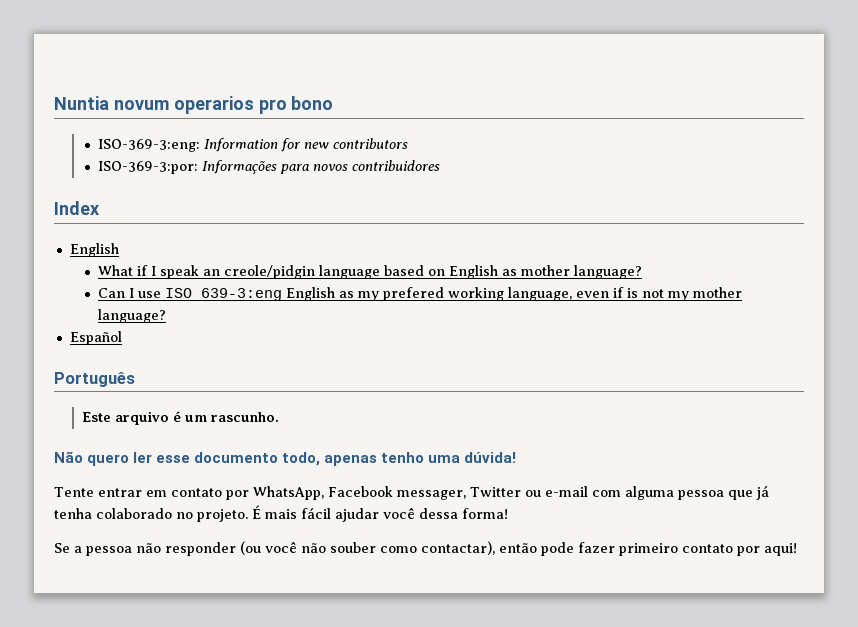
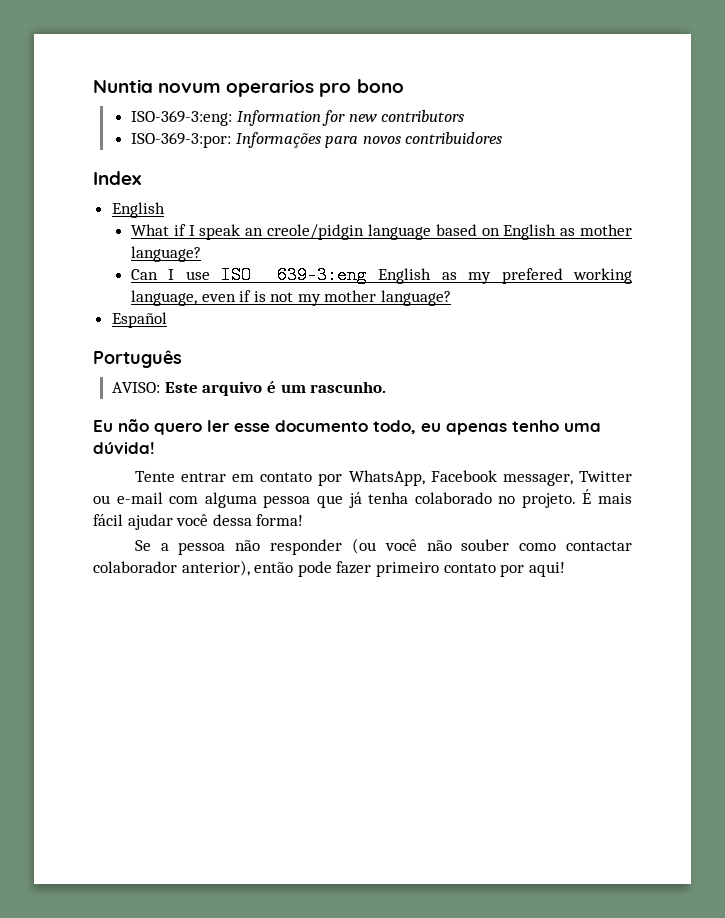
(135, 379) none -> [112,382,161,393] AVISO:
[54,451,83,463] Não -> [93,419,149,432] Eu não
(321, 459) none -> [421,423,441,432] eu
[421,541,495,555] contactar), -> [566,541,632,551] [93,560,250,576] contactar colaborador anterior),

